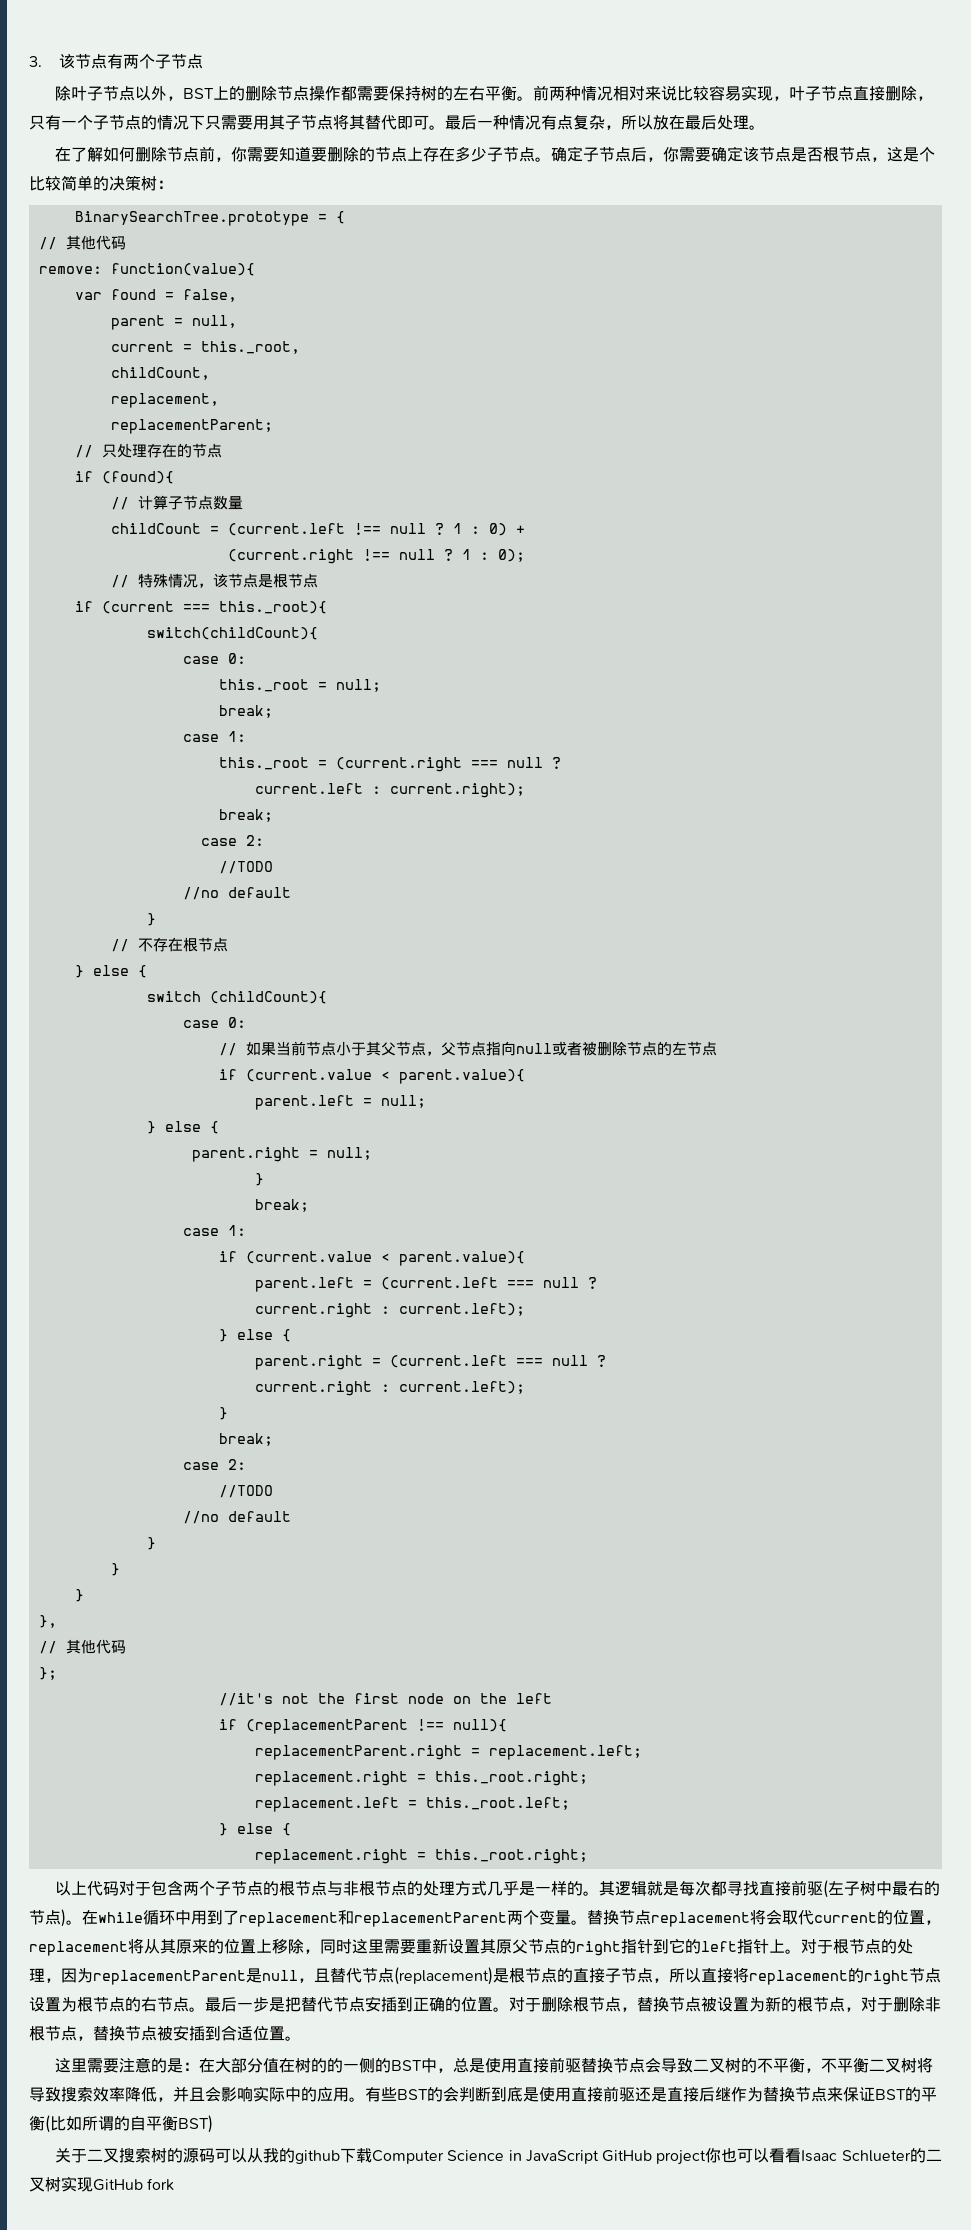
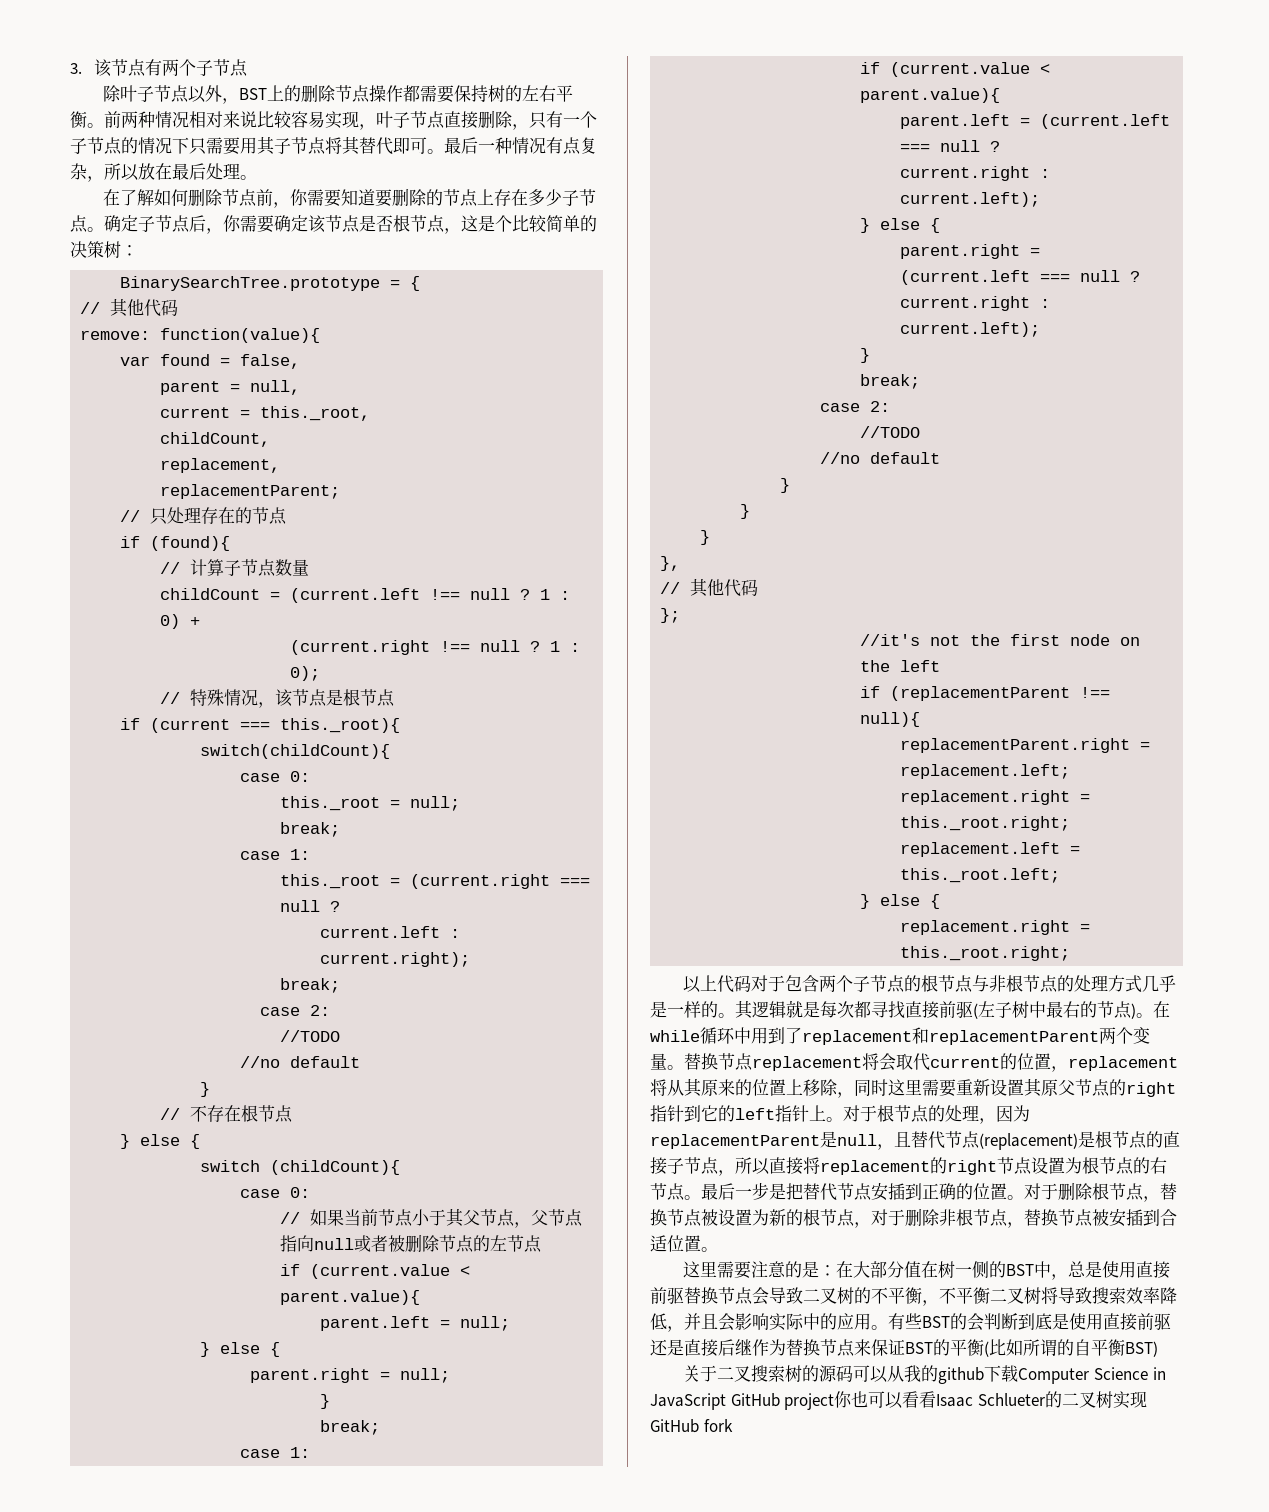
[310,2058,343,2073] 的的 -> (956, 1269) none

